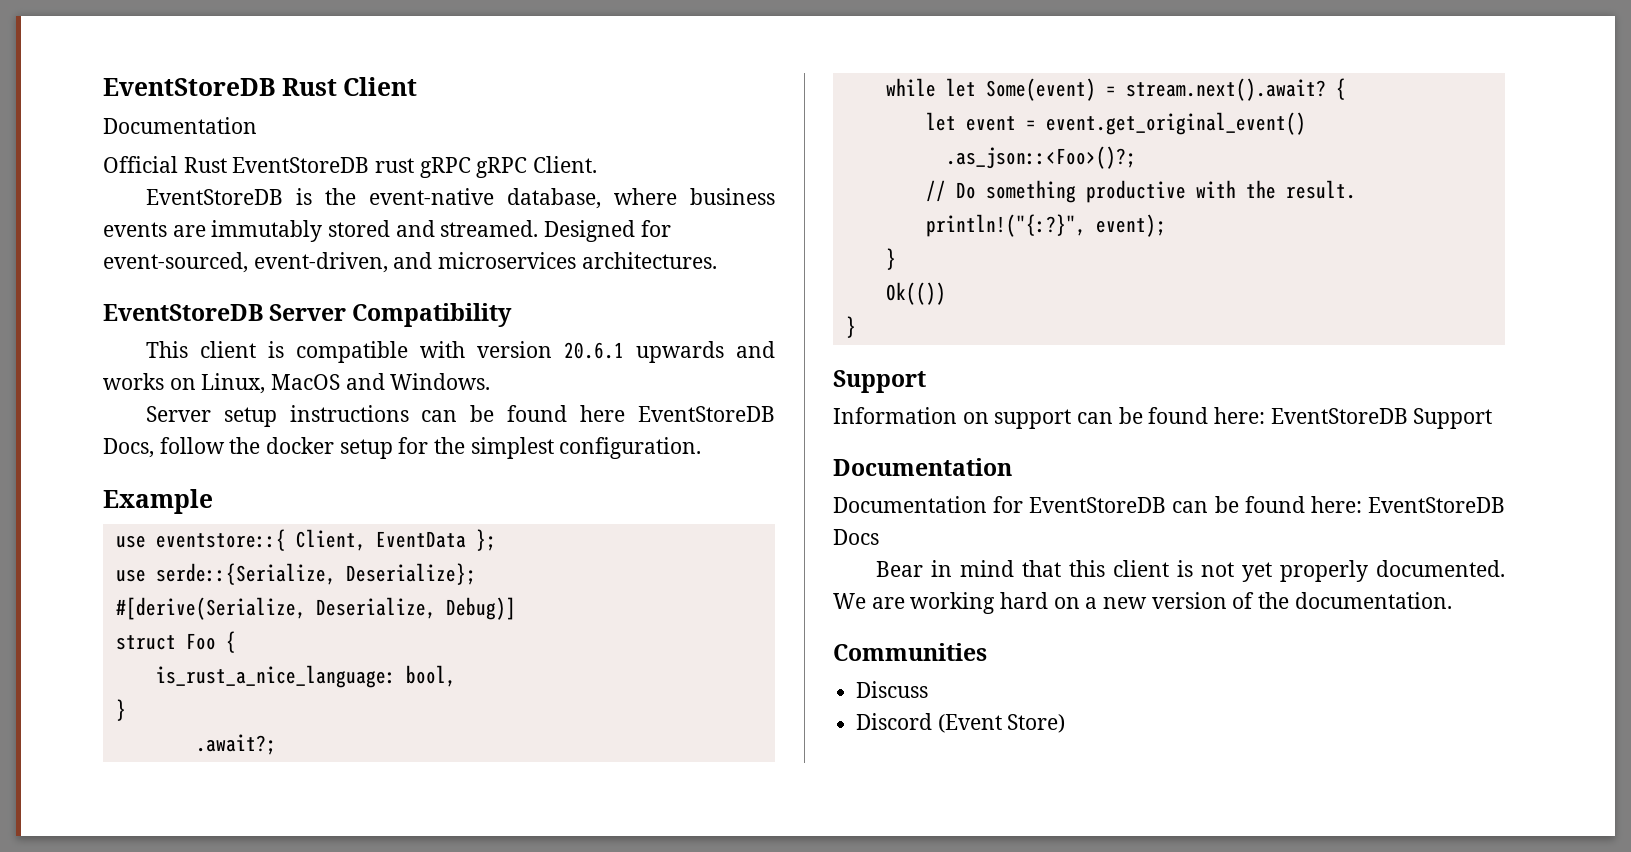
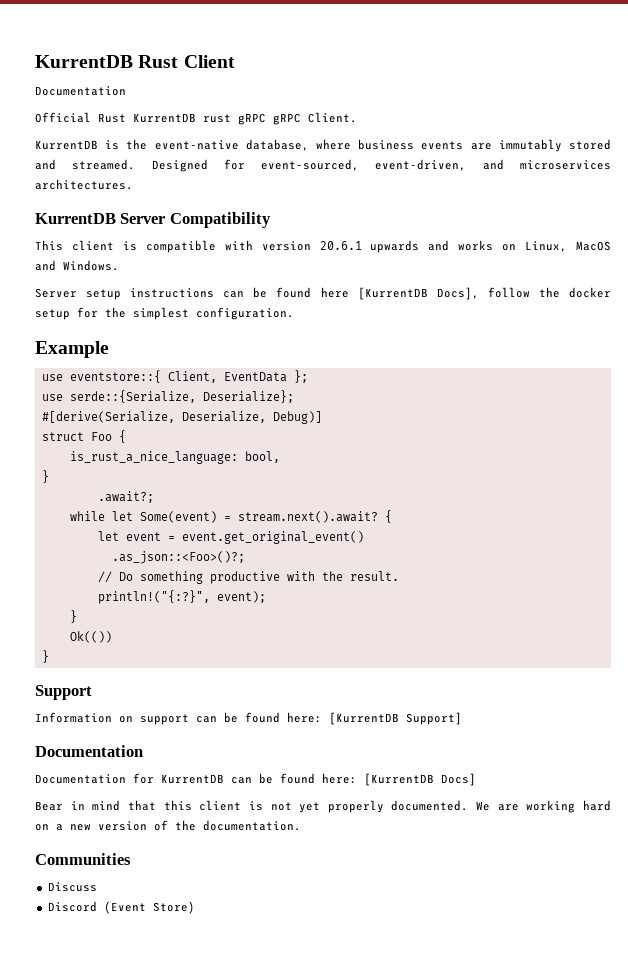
[103,78,275,96] EventStoreDB -> [35,55,133,68] KurrentDB
[232,157,370,173] EventStoreDB -> [133,113,196,123] KurrentDB
[145,189,283,205] EventStoreDB -> [35,140,98,150] KurrentDB
[103,304,263,321] EventStoreDB -> [35,213,116,224] KurrentDB
[638,406,776,422] [103,438,154,458] EventStoreDB Docs, -> [357,287,479,300] [KurrentDB Docs],
[1270,408,1493,429] EventStoreDB Support -> [329,712,462,725] [KurrentDB Support]
[1029,496,1505,513] [833,529,879,545] EventStoreDB can be found here: EventStoreDB Docs -> [161,773,476,786] KurrentDB can be found here: [KurrentDB Docs]

